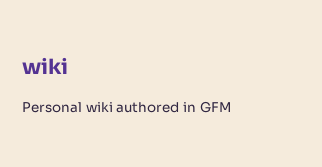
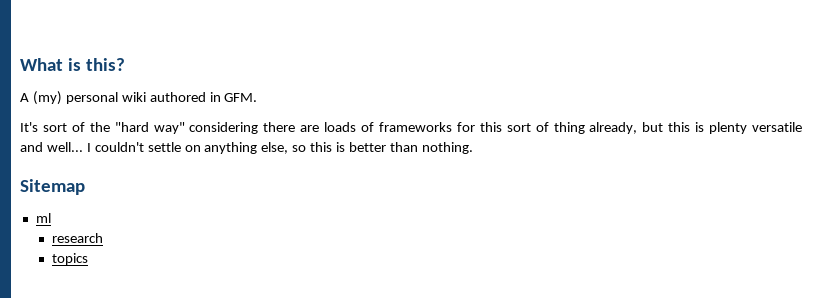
[22,57,68,74] [22,101,231,113] wiki // Personal wiki authored in GFM -> [20,58,125,71] [20,91,258,105] [20,122,802,134] [20,142,473,154] [20,179,85,195] [35,213,51,223] [51,233,103,243] [51,253,88,265] What is this? // A (my) personal wiki authored in GFM. // It's sort of the "hard way" considering there are loads of frameworks for this sort of thing already, but this is plenty versatile and well... I couldn't settle on anything else, so this is better than nothing. // Sitemap // ml // research // topics

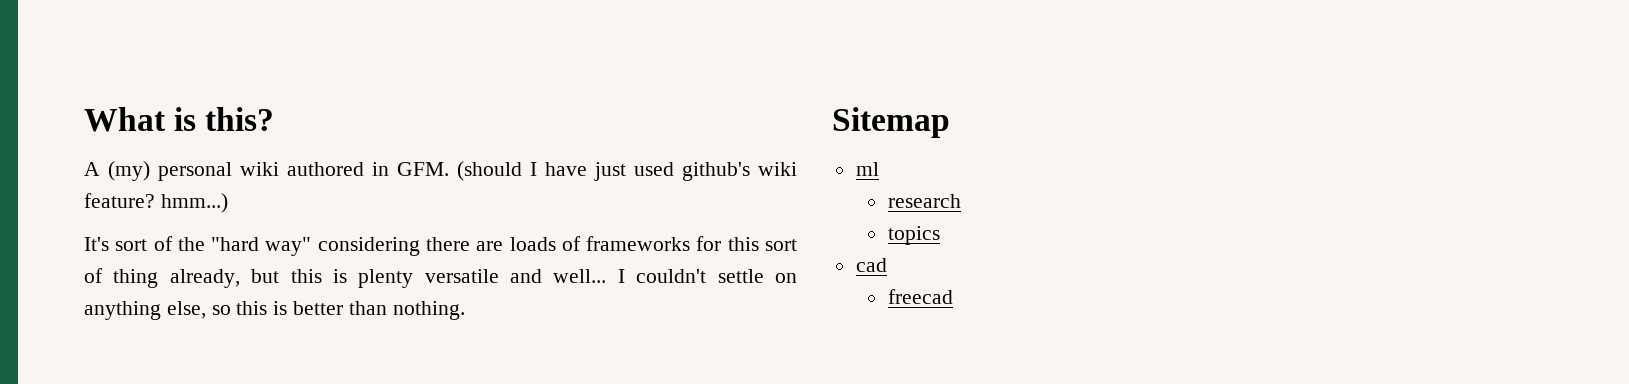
(258, 97) none -> [457,161,797,181] [84,193,228,213] (should I have just used github's wiki feature? hmm...)
(88, 259) none -> [855,258,887,272] [887,289,953,304] // cad // freecad

